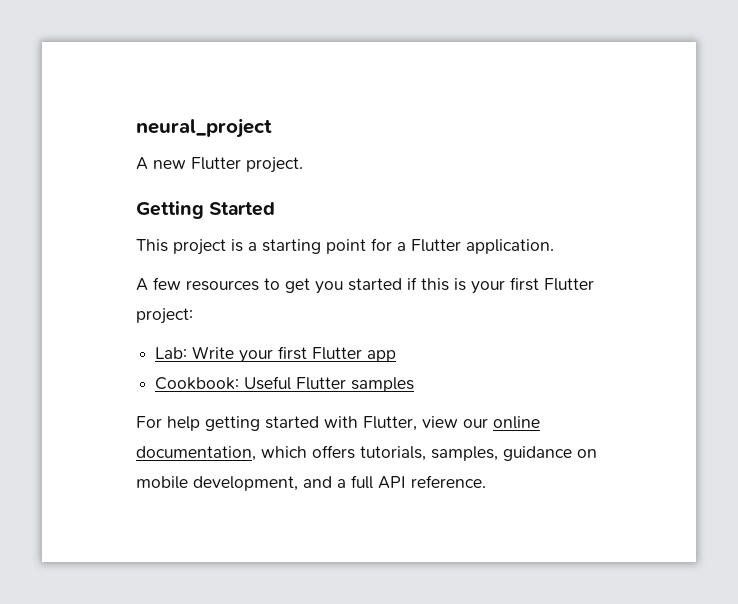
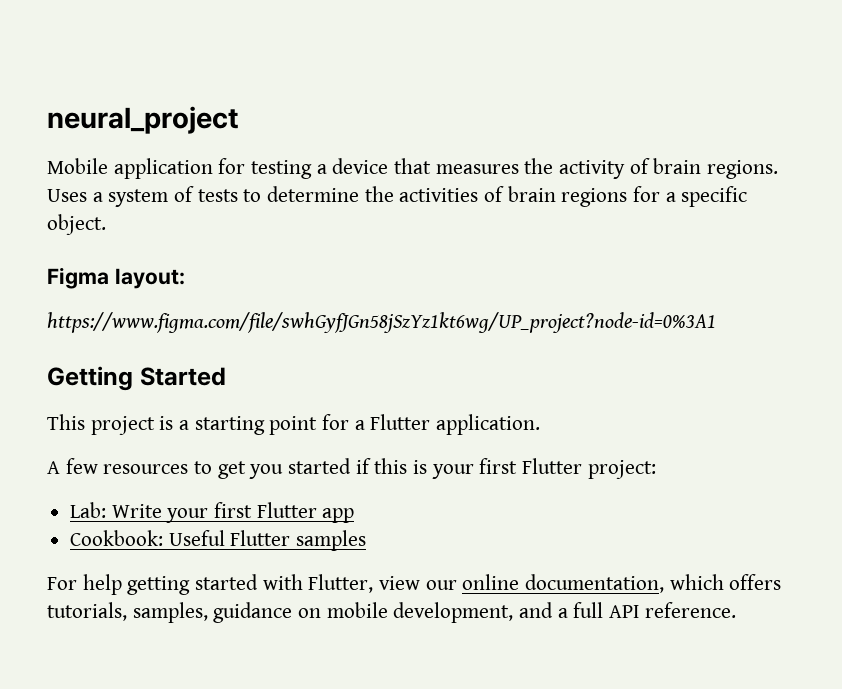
[136,157,303,173] A new Flutter project. -> [47,158,779,179] [47,186,748,207] [47,214,106,235] [47,267,185,289] [47,312,716,333] Mobile application for testing a device that measures the activity of brain regions. Uses a system of tests to determine the activities of brain regions for a specific object. // Figma layout: // https://www.figma.com/file/swhGyfJGn58jSzYz1kt6wg/UP_project?node-id=0%3A1

